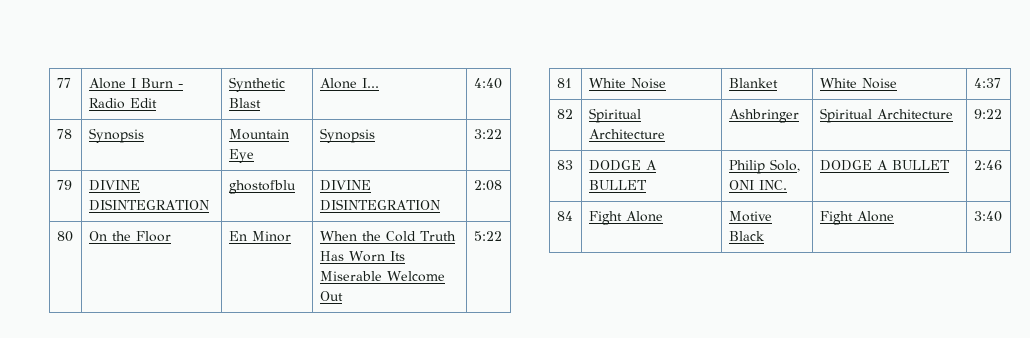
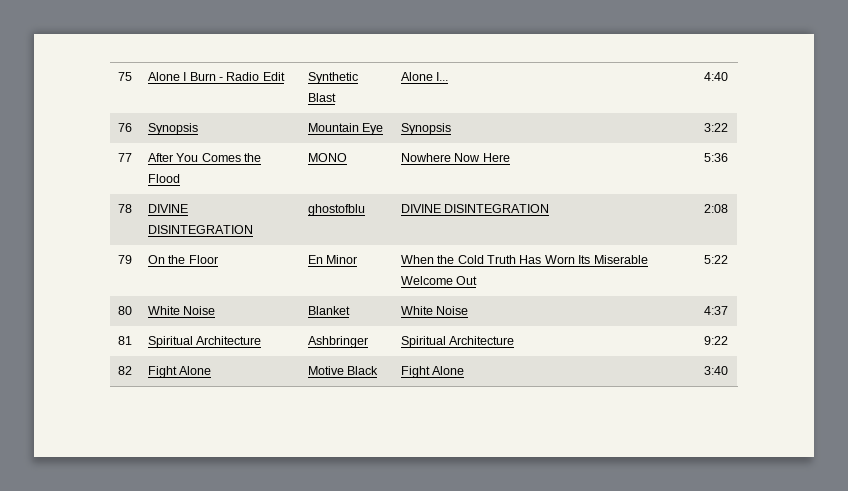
[56,78,71,88] 77 -> [117,72,132,81] 75
[56,129,72,139] 78 -> [117,123,132,132] 76
[56,180,72,190] 79 -> [117,153,132,162] [147,153,262,162] [147,174,180,183] [307,153,347,162] [400,153,510,162] [703,153,728,162] [117,204,132,213] 77 | After You Comes the Flood | MONO | Nowhere Now Here | 5:36 // 78
[56,231,73,242] 80 -> [117,255,132,264] 79
[556,78,572,88] 81 -> [117,306,132,315] 80
[556,109,573,119] 82 -> [117,336,132,345] 81
[556,160,573,170] [588,160,657,171] [588,180,647,190] [728,159,800,174] [728,180,787,190] [819,160,950,171] [973,160,1002,170] [556,211,573,221] 83 | DODGE A BULLET | Philip Solo, ONI INC. | DODGE A BULLET | 2:46 // 84 -> [117,366,132,375] 82

